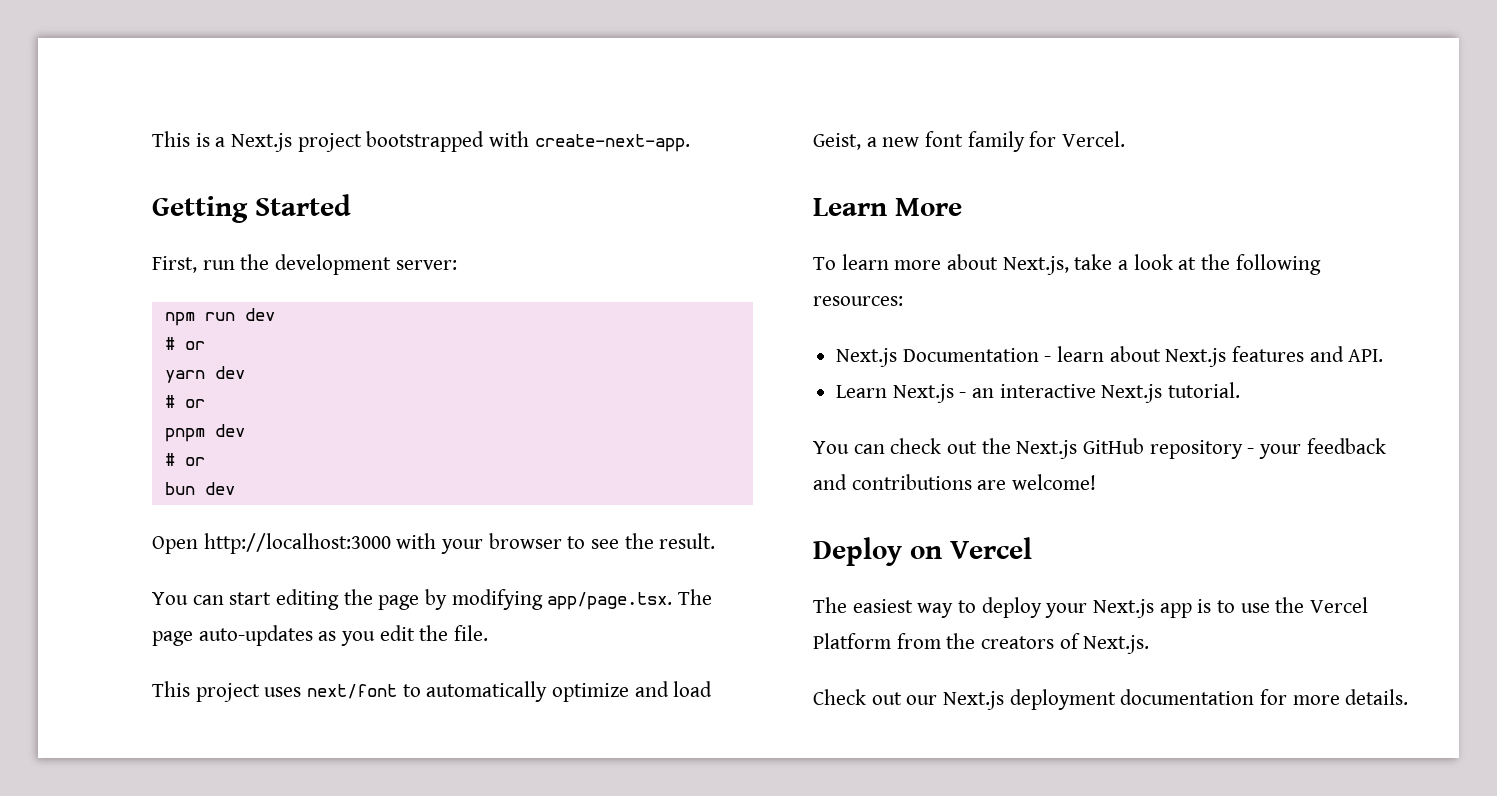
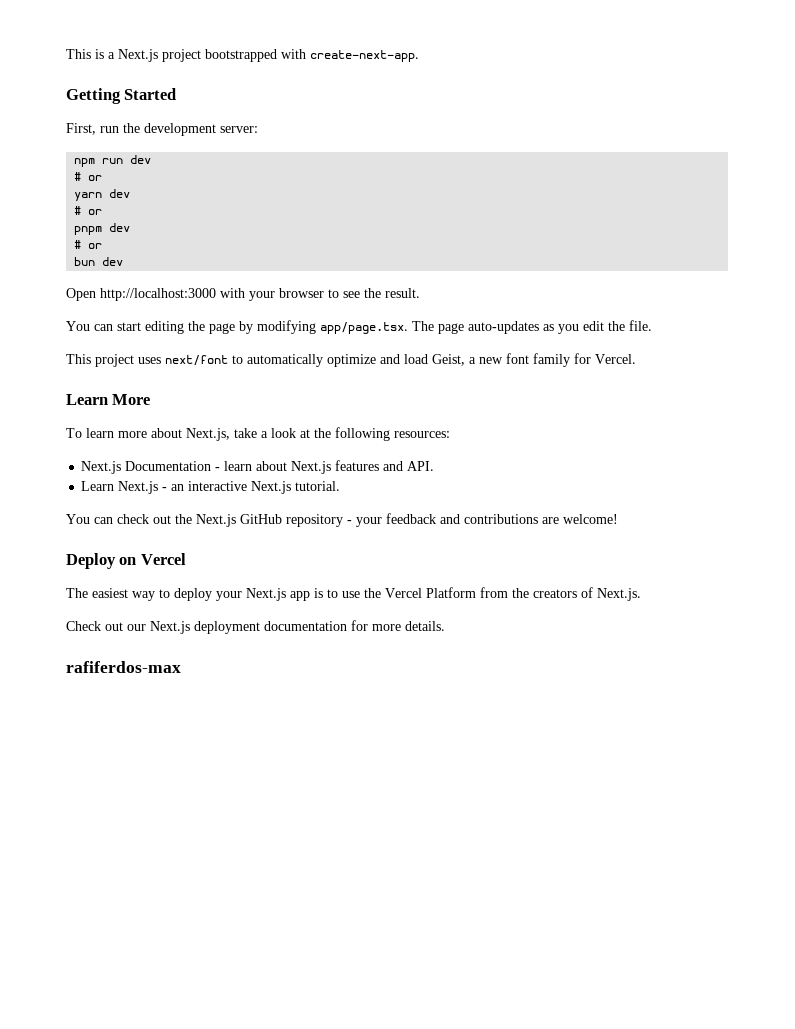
(1409, 697) none -> [66,661,181,673] // rafiferdos-max

